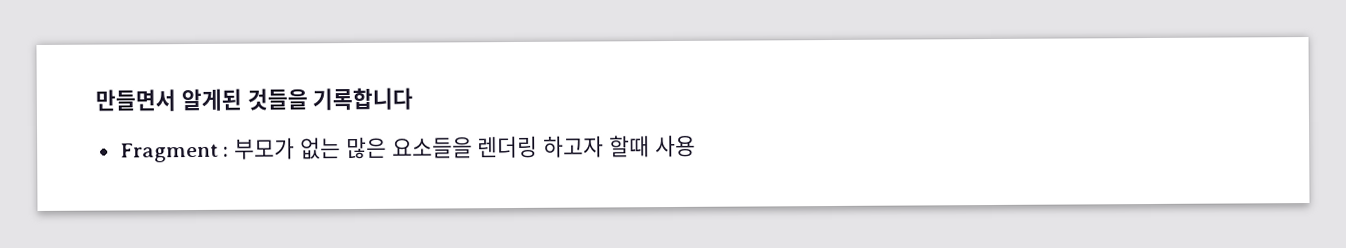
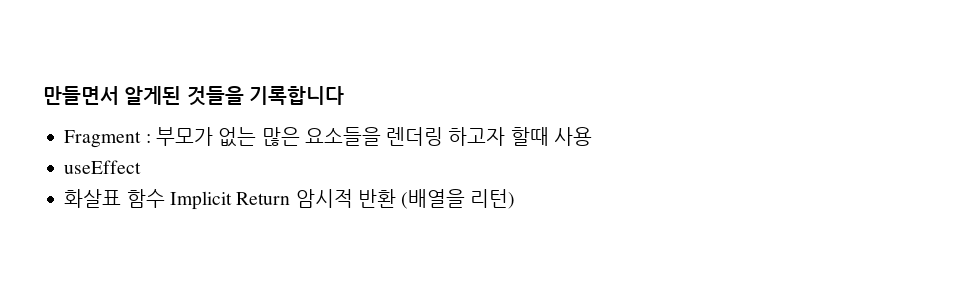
(696, 146) none -> [64,160,142,174] [64,189,516,210] // useEffect // 화살표 함수 Implicit Return 암시적 반환 (배열을 리턴)

